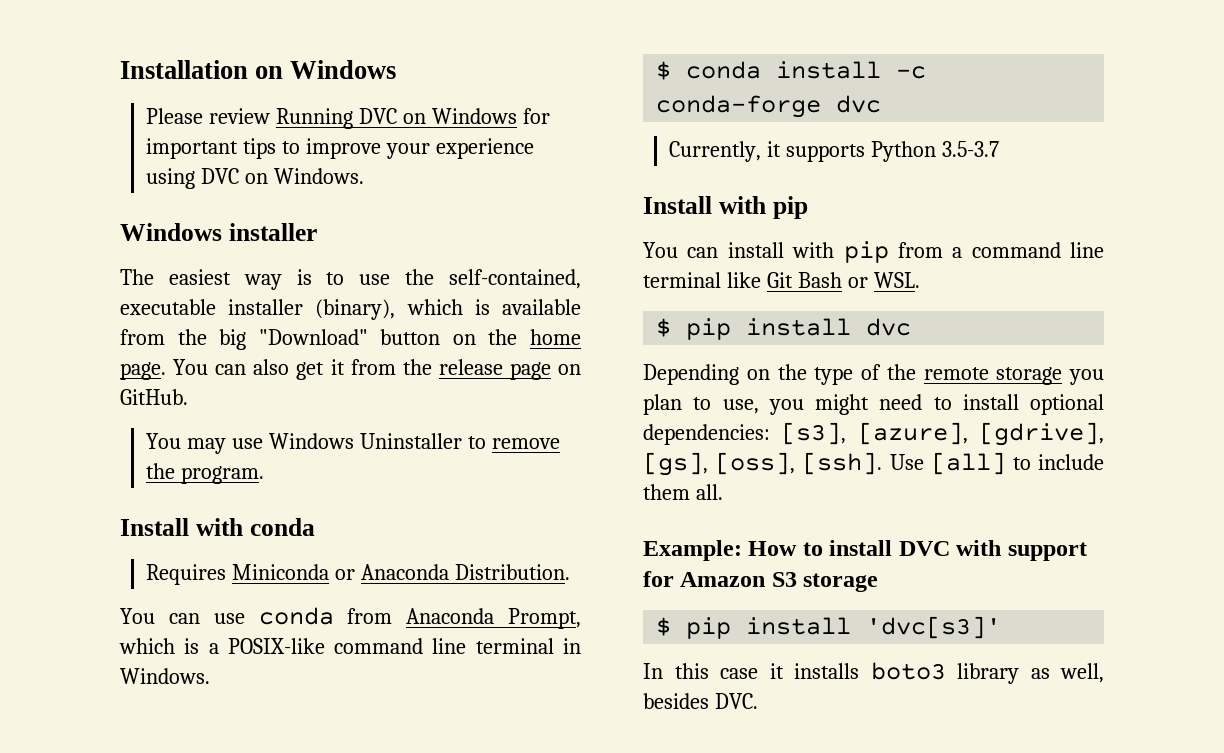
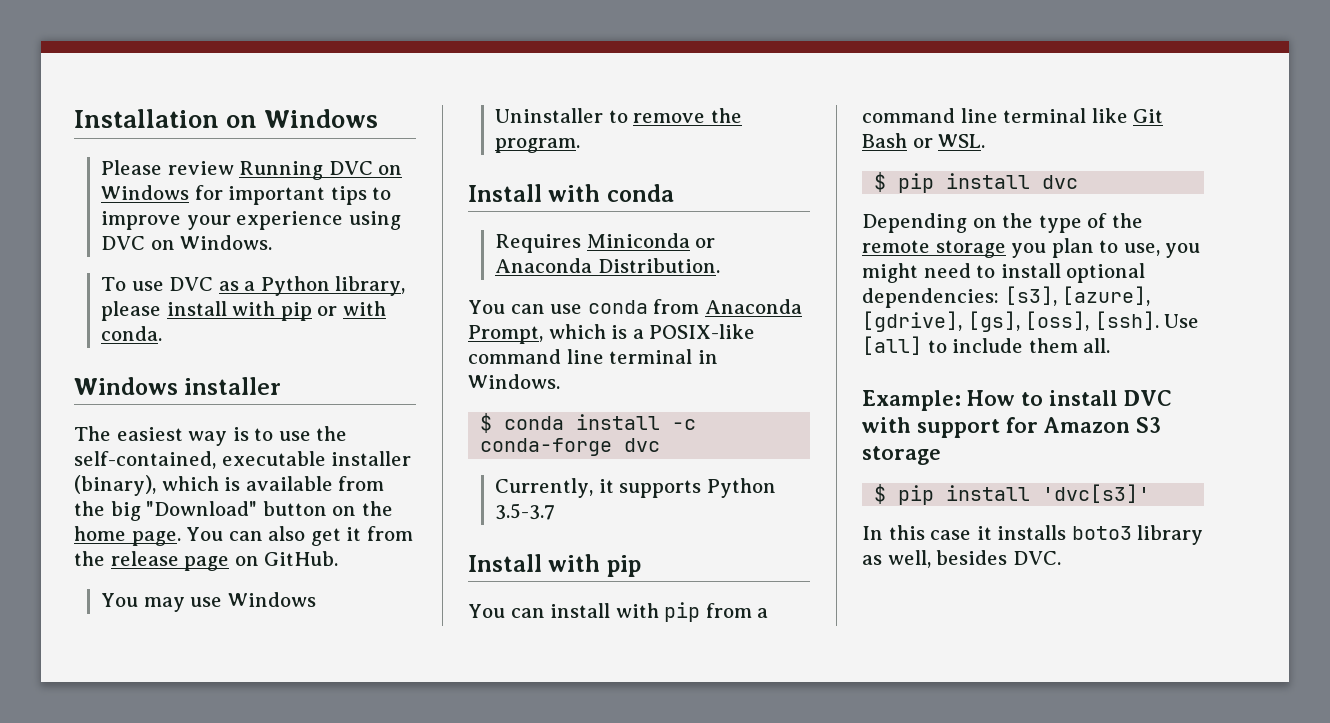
(365, 176) none -> [101,276,406,296] [101,301,386,321] [101,326,163,341] // To use DVC as a Python library, please install with pip or with conda.

